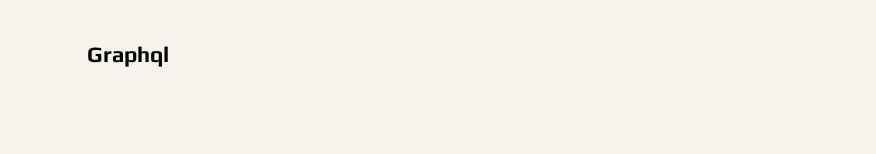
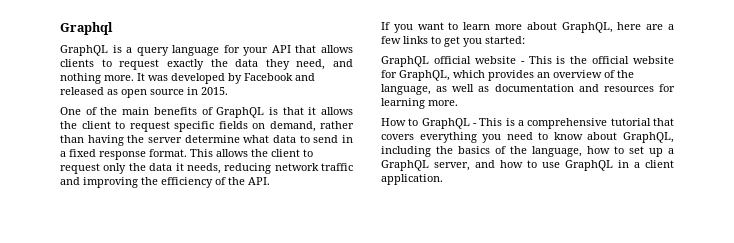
(169, 56) none -> [60,45,353,56] [60,59,353,70] [60,73,315,84] [60,87,228,98] [60,107,353,118] [60,121,354,132] [60,135,353,146] [60,149,313,160] [60,163,353,174] [60,177,270,188] [381,22,674,33] [381,36,525,47] [381,56,674,67] [381,70,634,81] [381,84,675,95] [381,98,458,109] [381,118,674,129] [381,132,674,143] [381,146,674,157] [381,160,674,171] [381,174,443,185] // GraphQL is a query language for your API that allows clients to request exactly the data they need, and nothing more. It was developed by Facebook and released as open source in 2015. // One of the main benefits of GraphQL is that it allows the client to request specific fields on demand, rather than having the server determine what data to send in a fixed response format. This allows the client to request only the data it needs, reducing network traffic and improving the efficiency of the API. // If you want to learn more about GraphQL, here are a few links to get you started: // GraphQL official website - This is the official website for GraphQL, which provides an overview of the language, as well as documentation and resources for learning more. // How to GraphQL - This is a comprehensive tutorial that covers everything you need to know about GraphQL, including the basics of the language, how to set up a GraphQL server, and how to use GraphQL in a client application.

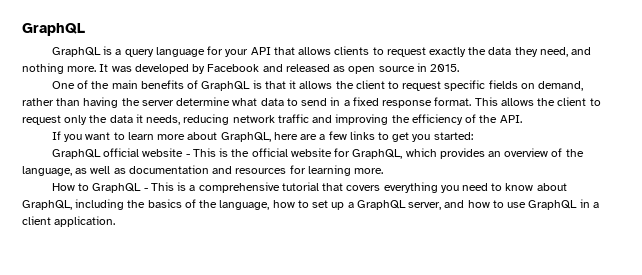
[60,22,113,35] Graphql -> [22,23,85,36] GraphQL

